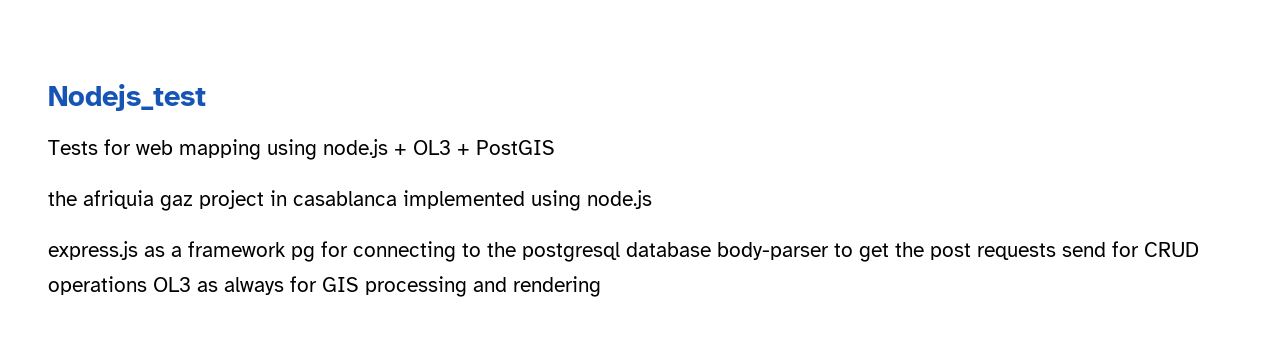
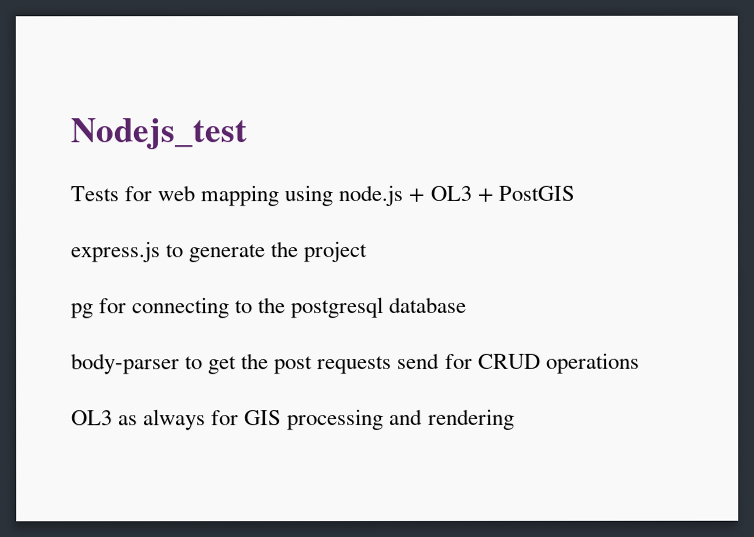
[48,190,652,211] [48,241,286,260] the afriquia gaz project in casablanca implemented using node.js // express.js as a framework -> [70,241,368,263] express.js to generate the project //
(711, 249) none -> (468, 304) //
(147, 285) none -> (640, 363) //

